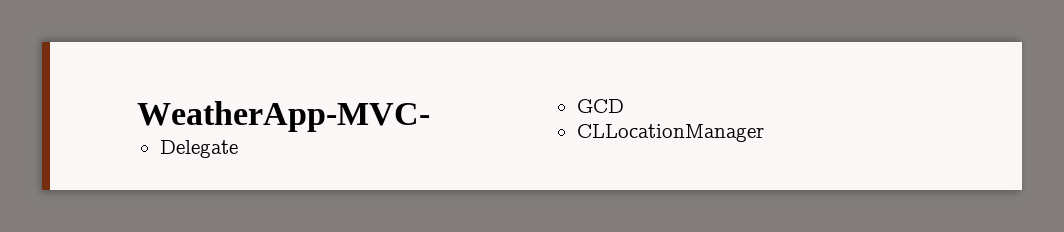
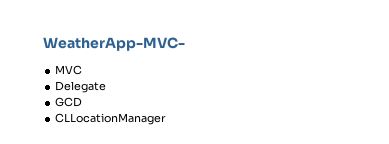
(430, 116) none -> [55,65,83,75] // MVC

